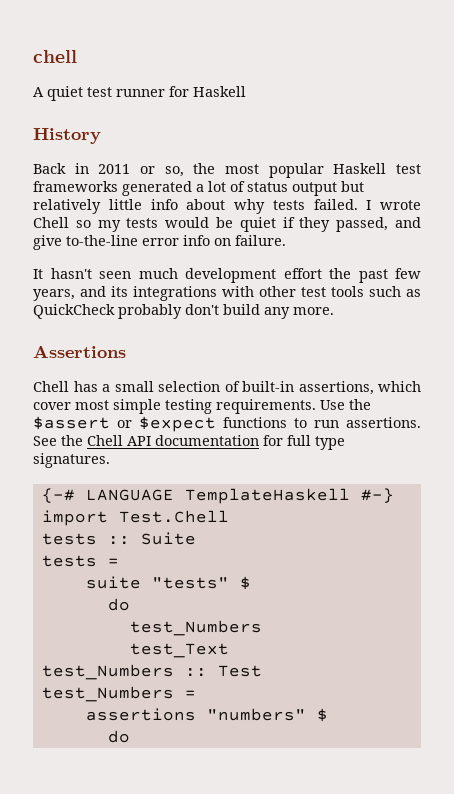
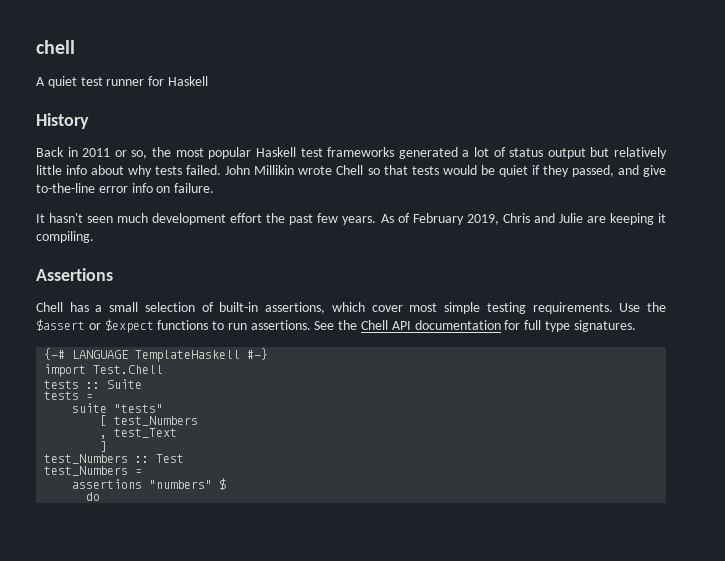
[366,200,372,210] I -> [225,165,295,175] John Millikin
[97,220,121,232] my -> [383,165,408,175] that
[33,286,421,301] [33,304,334,319] years, and its integrations with other test tools such as QuickCheck probably don't build any more. -> [342,213,666,225] [36,231,94,243] years. As of February 2019, Chris and Julie are keeping it compiling.
[239,576,251,590] [107,598,130,611] $ // do // -> [100,415,108,426] // [
(262, 628) none -> [100,435,108,439] ,
(229, 650) none -> [100,441,108,452] // ]

